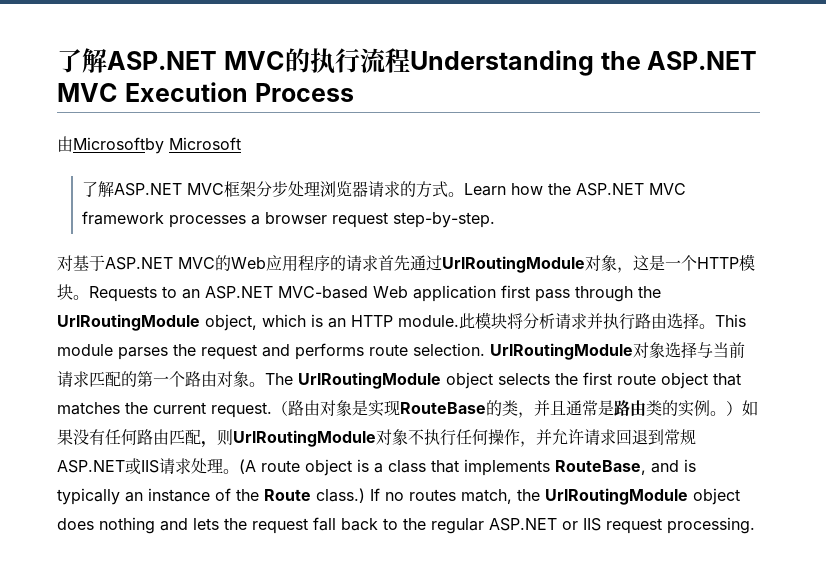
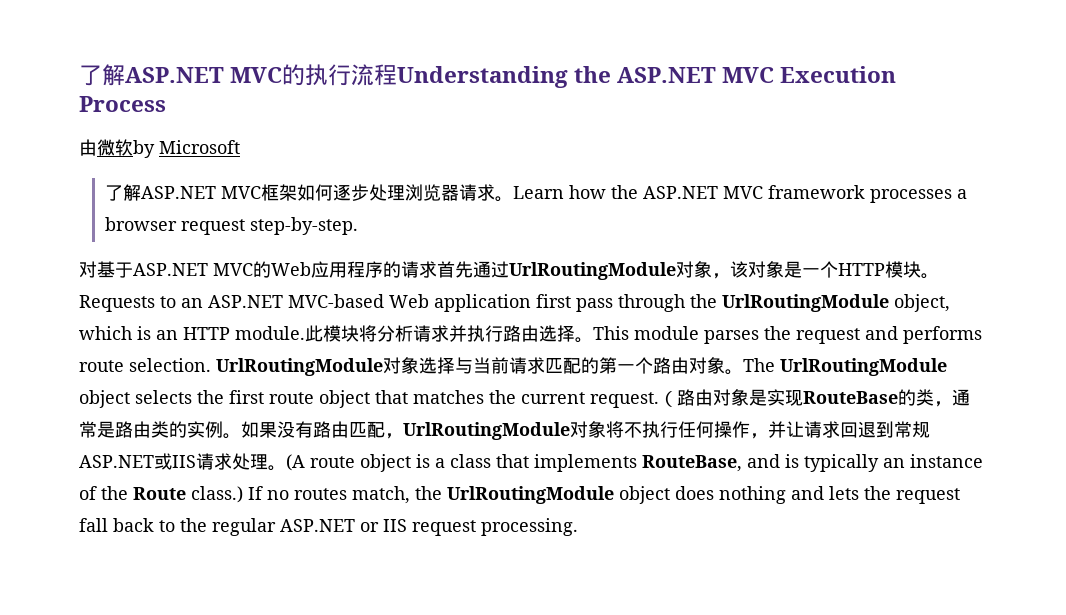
[73,137,164,154] Microsoftby -> [97,139,155,158] 微软by
[256,181,273,197] 分 -> [296,184,351,201] 如何逐
[400,181,449,198] 的方式 -> (495, 192) none
[633,255,649,271] 这 -> [730,261,784,278] 该对象
[534,400,566,416] 并且 -> (952, 404) none
[726,401,742,416] ） -> (241, 436) none
[105,429,137,445] 任何 -> (313, 429) none
[217,429,408,447] 则UrlRoutingModule对象 -> [403,421,624,440] UrlRoutingModule对象将
[552,429,584,445] 允许 -> [786,421,804,437] 让

